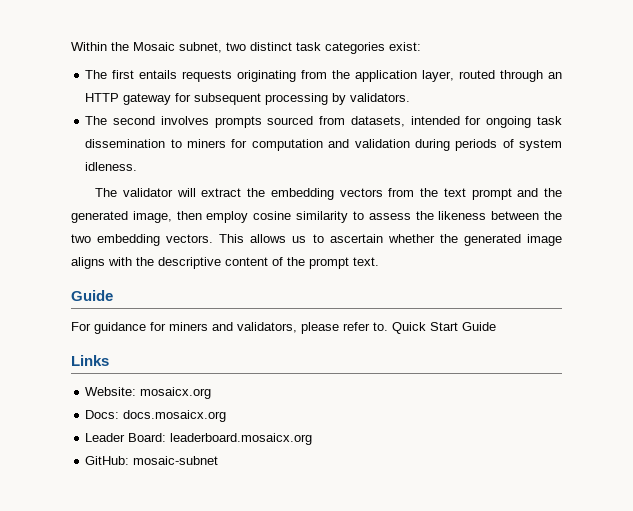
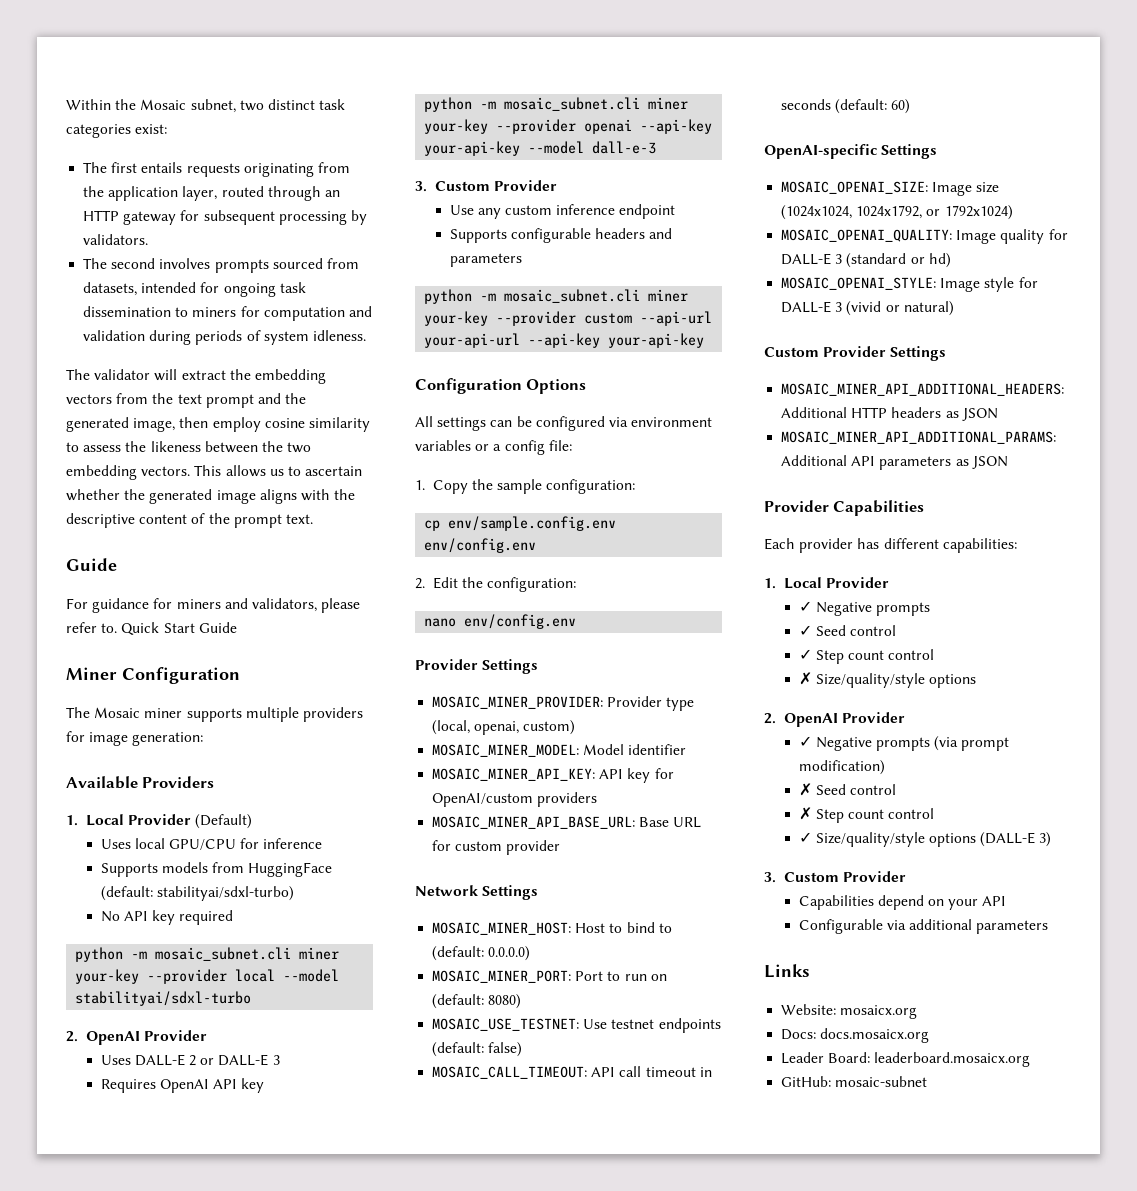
(496, 326) none -> [66,667,240,684] [66,707,363,722] [66,731,204,746] [66,776,215,789] [66,814,253,829] [100,838,323,850] [100,862,333,877] [100,886,294,901] [100,910,234,925] [75,947,340,962] [75,969,340,984] [75,991,252,1006] [66,1030,207,1045] [100,1054,280,1066] [100,1078,265,1093] [424,97,689,112] [424,119,713,134] [424,141,657,156] [415,180,557,192] [449,204,676,219] [449,228,673,243] [449,253,522,267] [424,289,689,304] [424,311,713,326] [424,333,705,348] [415,378,587,394] [415,416,713,431] [415,440,572,455] [415,479,636,494] [424,516,617,531] [424,538,537,553] [415,577,577,592] [424,614,577,629] [415,659,539,674] [432,696,695,711] [432,720,576,735] [432,744,687,757] [432,768,674,783] [432,792,598,807] [432,816,702,829] [432,840,561,855] [415,885,539,900] [432,922,672,935] [432,946,531,961] [432,970,667,983] [432,994,522,1009] [432,1018,721,1033] [432,1042,523,1057] [432,1066,712,1079] [781,99,911,114] [764,144,938,159] [781,181,1000,196] [781,205,1013,220] [781,229,1068,244] [781,253,951,268] [781,277,1038,292] [781,301,954,316] [764,346,947,361] [781,383,1065,396] [781,407,998,421] [781,431,1057,444] [781,455,1008,470] [764,500,925,516] [764,538,1017,553] [764,577,889,589] [798,601,931,616] [798,625,897,636] [798,649,935,664] [798,672,977,688] [764,712,905,727] [798,736,1010,751] [798,760,885,775] [798,783,897,796] [798,807,935,823] [798,832,1052,847] [764,871,906,883] [798,895,1007,910] [798,919,1049,934] // Miner Configuration // The Mosaic miner supports multiple providers for image generation: // Available Providers // 1. Local Provider (Default) // Uses local GPU/CPU for inference // Supports models from HuggingFace (default: stabilityai/sdxl-turbo) // No API key required // python -m mosaic_subnet.cli miner your-key --provider local --model stabilityai/sdxl-turbo // 2. OpenAI Provider // Uses DALL-E 2 or DALL-E 3 // Requires OpenAI API key // python -m mosaic_subnet.cli miner your-key --provider openai --api-key your-api-key --model dall-e-3 // 3. Custom Provider // Use any custom inference endpoint // Supports configurable headers and parameters // python -m mosaic_subnet.cli miner your-key --provider custom --api-url your-api-url --api-key your-api-key // Configuration Options // All settings can be configured via environment variables or a config file: // 1. Copy the sample configuration: // cp env/sample.config.env env/config.env // 2. Edit the configuration: // nano env/config.env // Provider Settings // MOSAIC_MINER_PROVIDER: Provider type (local, openai, custom) // MOSAIC_MINER_MODEL: Model identifier // MOSAIC_MINER_API_KEY: API key for OpenAI/custom providers // MOSAIC_MINER_API_BASE_URL: Base URL for custom provider // Network Settings // MOSAIC_MINER_HOST: Host to bind to (default: 0.0.0.0) // MOSAIC_MINER_PORT: Port to run on (default: 8080) // MOSAIC_USE_TESTNET: Use testnet endpoints (default: false) // MOSAIC_CALL_TIMEOUT: API call timeout in seconds (default: 60) // OpenAI-specific Settings // MOSAIC_OPENAI_SIZE: Image size (1024x1024, 1024x1792, or 1792x1024) // MOSAIC_OPENAI_QUALITY: Image quality for DALL-E 3 (standard or hd) // MOSAIC_OPENAI_STYLE: Image style for DALL-E 3 (vivid or natural) // Custom Provider Settings // MOSAIC_MINER_API_ADDITIONAL_HEADERS: Additional HTTP headers as JSON // MOSAIC_MINER_API_ADDITIONAL_PARAMS: Additional API parameters as JSON // Provider Capabilities // Each provider has different capabilities: // 1. Local Provider // ✓ Negative prompts // ✓ Seed control // ✓ Step count control // ✗ Size/quality/style options // 2. OpenAI Provider // ✓ Negative prompts (via prompt modification) // ✗ Seed control // ✗ Step count control // ✓ Size/quality/style options (DALL-E 3) // 3. Custom Provider // Capabilities depend on your API // Configurable via additional parameters

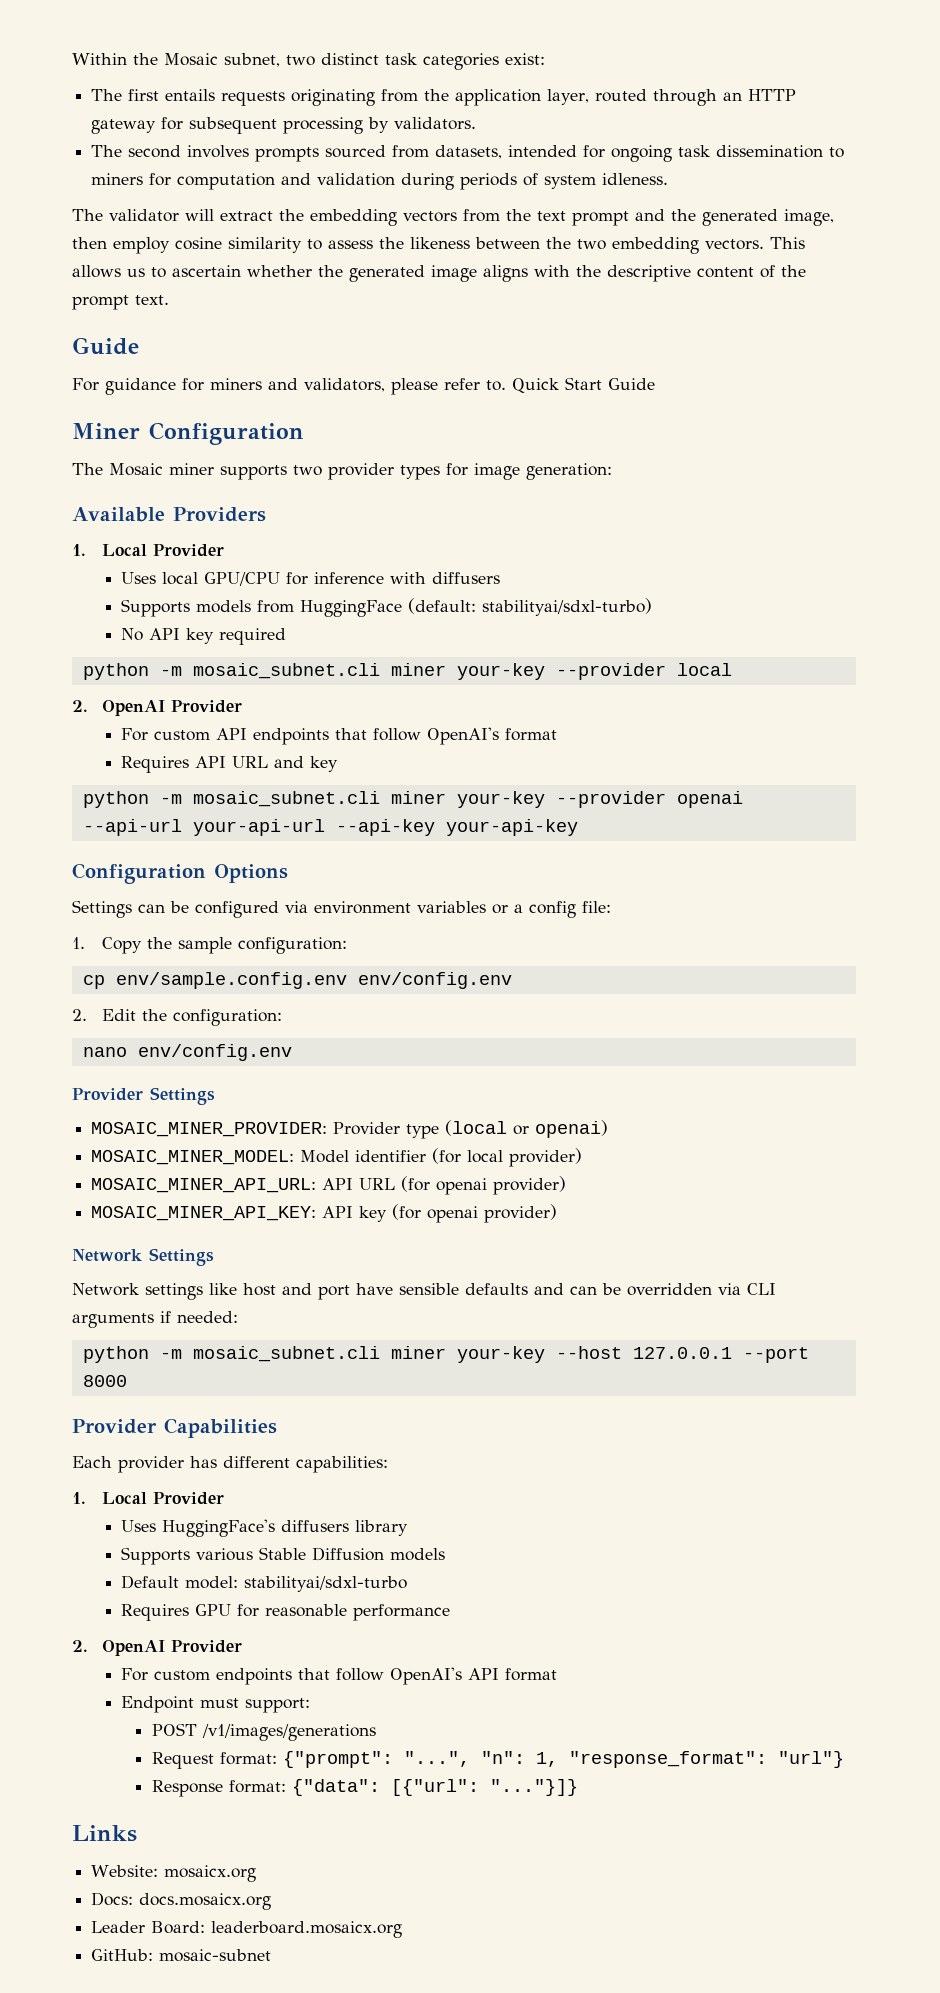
[245,707,363,722] multiple providers -> [293,463,440,480] two provider types
[195,814,253,829] (Default) -> (225, 550) none
(323, 843) none -> [390,572,501,584] with diffusers
[283,969,340,982] [75,991,252,1006] [66,1030,207,1045] [100,1054,280,1066] [100,1079,238,1093] --model stabilityai/sdxl-turbo // 2. OpenAI Provider // Uses DALL-E 2 or DALL-E 3 // Requires OpenAI API -> [72,700,243,716] [121,727,558,745] [121,756,305,773] // 2. OpenAI Provider // For custom API endpoints that follow OpenAI's format // Requires API URL and
[640,119,713,134] [424,141,657,156] [415,180,557,192] [449,204,676,219] [449,228,673,243] [449,253,522,267] [424,289,689,304] [424,311,633,326] --api-key your-api-key --model dall-e-3 // 3. Custom Provider // Use any custom inference endpoint // Supports configurable headers and parameters // python -m mosaic_subnet.cli miner your-key --provider custom -> (743, 799) none
[415,416,487,431] All settings -> [72,900,132,918] Settings
[432,720,576,735] (local, openai, custom) -> [445,1120,609,1138] (local or openai)
[432,768,674,783] [432,792,598,807] [432,816,702,829] [432,840,561,855] [415,885,539,900] [432,922,672,935] [432,946,531,961] [432,970,667,983] [432,994,522,1009] [432,1018,721,1033] [432,1042,523,1057] [432,1066,712,1079] [781,99,911,114] [764,144,938,159] [781,181,1000,196] [781,205,1013,220] [781,229,1068,244] [781,253,951,268] [781,277,1038,292] [781,301,954,316] [764,346,947,361] [781,383,1065,396] [781,407,998,421] [781,431,1057,444] [781,455,1008,470] // MOSAIC_MINER_API_KEY: API key for OpenAI/custom providers // MOSAIC_MINER_API_BASE_URL: Base URL for custom provider // Network Settings // MOSAIC_MINER_HOST: Host to bind to (default: 0.0.0.0) // MOSAIC_MINER_PORT: Port to run on (default: 8080) // MOSAIC_USE_TESTNET: Use testnet endpoints (default: false) // MOSAIC_CALL_TIMEOUT: API call timeout in seconds (default: 60) // OpenAI-specific Settings // MOSAIC_OPENAI_SIZE: Image size (1024x1024, 1024x1792, or 1792x1024) // MOSAIC_OPENAI_QUALITY: Image quality for DALL-E 3 (standard or hd) // MOSAIC_OPENAI_STYLE: Image style for DALL-E 3 (vivid or natural) // Custom Provider Settings // MOSAIC_MINER_API_ADDITIONAL_HEADERS: Additional HTTP headers as JSON // MOSAIC_MINER_API_ADDITIONAL_PARAMS: Additional API parameters as JSON -> [432,1148,583,1167] [91,1176,567,1195] [91,1204,558,1223] [72,1248,214,1266] [72,1283,776,1300] [72,1311,238,1328] [82,1346,809,1363] [82,1375,127,1387] (for local provider) // MOSAIC_MINER_API_URL: API URL (for openai provider) // MOSAIC_MINER_API_KEY: API key (for openai provider) // Network Settings // Network settings like host and port have sensible defaults and can be overridden via CLI arguments if needed: // python -m mosaic_subnet.cli miner your-key --host 127.0.0.1 --port 8000
[798,601,931,616] [798,625,897,636] [798,649,935,664] [798,672,977,688] [764,712,905,727] [798,736,1010,751] [798,760,885,775] [798,783,897,796] [798,807,935,823] [798,832,1052,847] [764,871,906,883] [798,895,1007,910] [798,919,1049,934] ✓ Negative prompts // ✓ Seed control // ✓ Step count control // ✗ Size/quality/style options // 2. OpenAI Provider // ✓ Negative prompts (via prompt modification) // ✗ Seed control // ✗ Step count control // ✓ Size/quality/style options (DALL-E 3) // 3. Custom Provider // Capabilities depend on your API // Configurable via additional parameters -> [121,1519,409,1537] [121,1547,446,1565] [121,1575,408,1592] [121,1604,451,1621] [72,1640,243,1656] [121,1667,558,1685] [121,1696,311,1713] [151,1723,376,1741] [151,1751,844,1769] [151,1779,578,1797] Uses HuggingFace's diffusers library // Supports various Stable Diffusion models // Default model: stabilityai/sdxl-turbo // Requires GPU for reasonable performance // 2. OpenAI Provider // For custom endpoints that follow OpenAI's API format // Endpoint must support: // POST /v1/images/generations // Request format: {"prompt": "...", "n": 1, "response_format": "url"} // Response format: {"data": [{"url": "..."}]}

